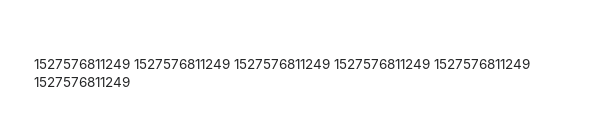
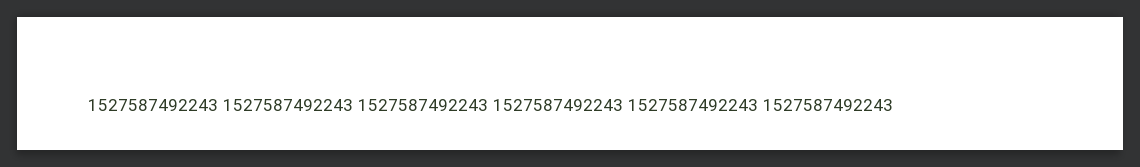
[34,58,530,69] [34,76,130,87] 1527576811249 1527576811249 1527576811249 1527576811249 1527576811249 1527576811249 -> [88,99,893,111] 1527587492243 1527587492243 1527587492243 1527587492243 1527587492243 1527587492243

